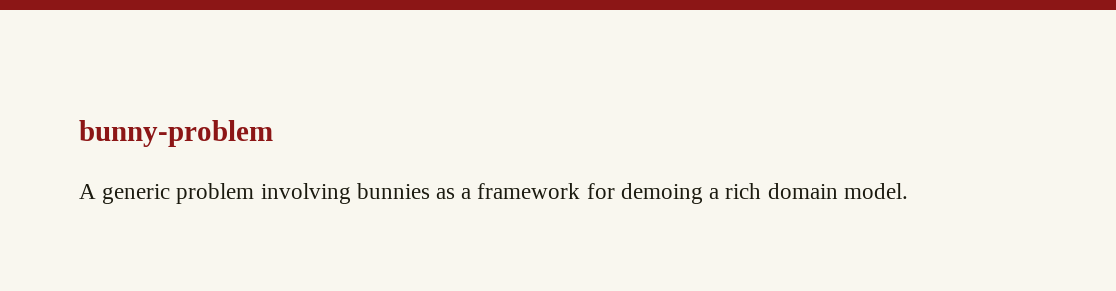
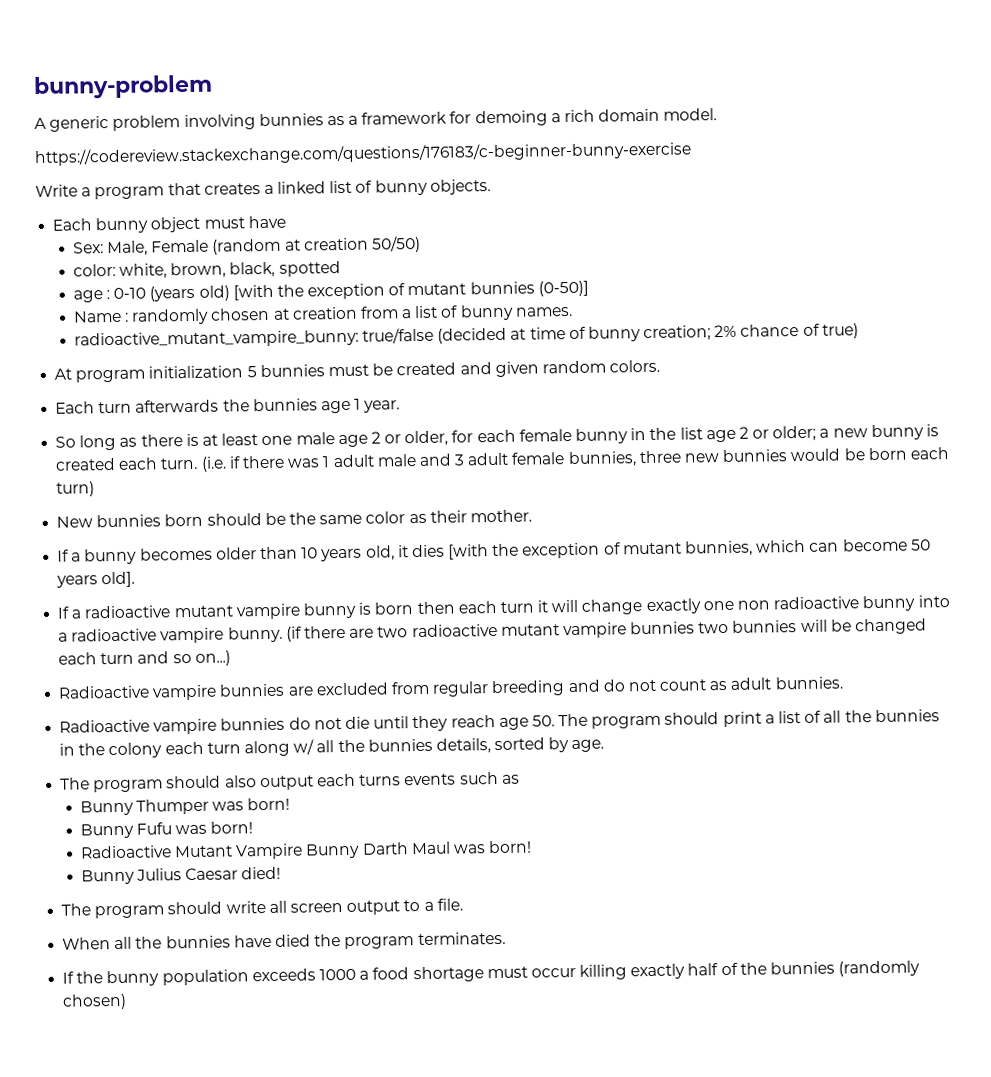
(908, 191) none -> [34,141,692,166] [35,179,491,200] [52,215,286,234] [72,235,421,257] [72,261,341,279] [72,280,589,303] [72,304,573,325] [73,323,859,349] [54,359,661,383] [55,398,401,414] [55,424,940,451] [55,447,949,472] [56,481,96,497] [56,509,532,528] [57,538,931,565] [56,571,136,588] [57,595,950,620] [58,618,928,644] [58,650,231,666] [58,676,843,701] [59,709,940,735] [59,737,605,759] [60,771,520,793] [79,797,291,816] [79,821,254,839] [79,840,533,860] [80,866,282,885] [61,898,463,919] [62,931,506,950] [62,960,921,987] [62,993,128,1010] // https://codereview.stackexchange.com/questions/176183/c-beginner-bunny-exercise // Write a program that creates a linked list of bunny objects. // Each bunny object must have // Sex: Male, Female (random at creation 50/50) // color: white, brown, black, spotted // age : 0-10 (years old) [with the exception of mutant bunnies (0-50)] // Name : randomly chosen at creation from a list of bunny names. // radioactive_mutant_vampire_bunny: true/false (decided at time of bunny creation; 2% chance of true) // At program initialization 5 bunnies must be created and given random colors. // Each turn afterwards the bunnies age 1 year. // So long as there is at least one male age 2 or older, for each female bunny in the list age 2 or older; a new bunny is created each turn. (i.e. if there was 1 adult male and 3 adult female bunnies, three new bunnies would be born each turn) // New bunnies born should be the same color as their mother. // If a bunny becomes older than 10 years old, it dies [with the exception of mutant bunnies, which can become 50 years old]. // If a radioactive mutant vampire bunny is born then each turn it will change exactly one non radioactive bunny into a radioactive vampire bunny. (if there are two radioactive mutant vampire bunnies two bunnies will be changed each turn and so on...) // Radioactive vampire bunnies are excluded from regular breeding and do not count as adult bunnies. // Radioactive vampire bunnies do not die until they reach age 50. The program should print a list of all the bunnies in the colony each turn along w/ all the bunnies details, sorted by age. // The program should also output each turns events such as // Bunny Thumper was born! // Bunny Fufu was born! // Radioactive Mutant Vampire Bunny Darth Maul was born! // Bunny Julius Caesar died! // The program should write all screen output to a file. // When all the bunnies have died the program terminates. // If the bunny population exceeds 1000 a food shortage must occur killing exactly half of the bunnies (randomly chosen)

